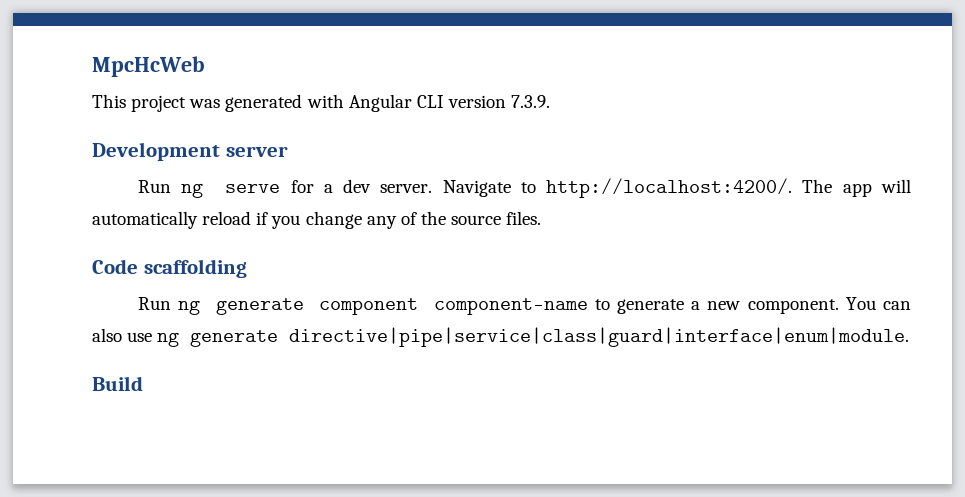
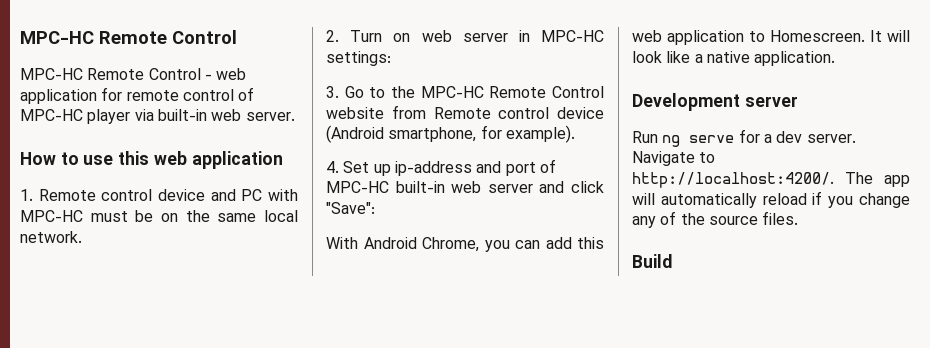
[92,56,205,77] [92,94,551,112] MpcHcWeb // This project was generated with Angular CLI version 7.3.9. -> [20,30,237,44] [20,68,247,80] [20,87,255,104] [20,109,295,124] [20,151,283,169] [20,189,298,201] [20,210,298,222] [20,231,82,243] [326,30,604,42] [326,51,391,66] [326,86,604,98] [326,105,604,119] [326,125,575,143] [326,159,556,176] [326,181,604,193] [326,202,375,214] [326,237,604,252] [632,30,910,45] [632,51,836,66] MPC-HC Remote Control // MPC-HC Remote Control - web application for remote control of MPC-HC player via built-in web server. // How to use this web application // 1. Remote control device and PC with MPC-HC must be on the same local network. // 2. Turn on web server in MPC-HC settings: // 3. Go to the MPC-HC Remote Control website from Remote control device (Android smartphone, for example). // 4. Set up ip-address and port of MPC-HC built-in web server and click "Save": // With Android Chrome, you can add this web application to Homescreen. It will look like a native application.
[92,259,247,278] [138,297,912,315] [92,327,910,347] // Code scaffolding // Run ng generate component component-name to generate a new component. You can also use ng generate directive|pipe|service|class|guard|interface|enum|module. -> (799, 218) none

